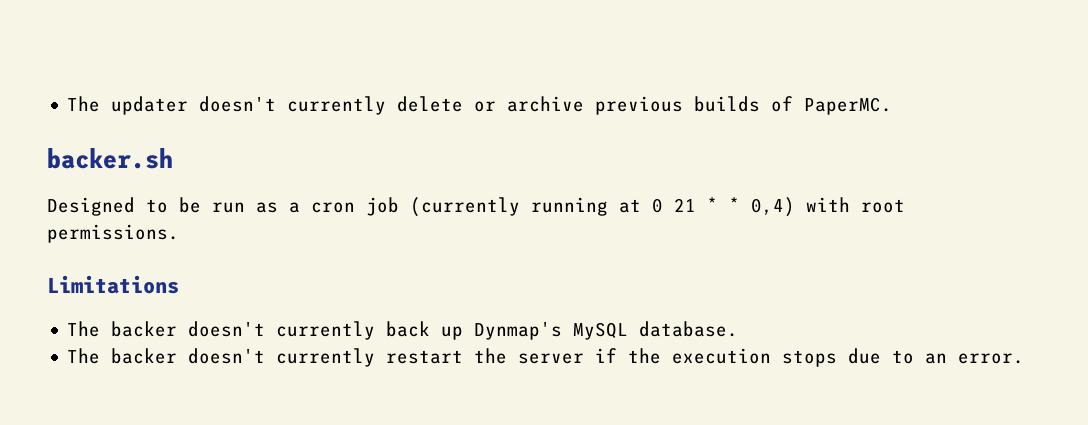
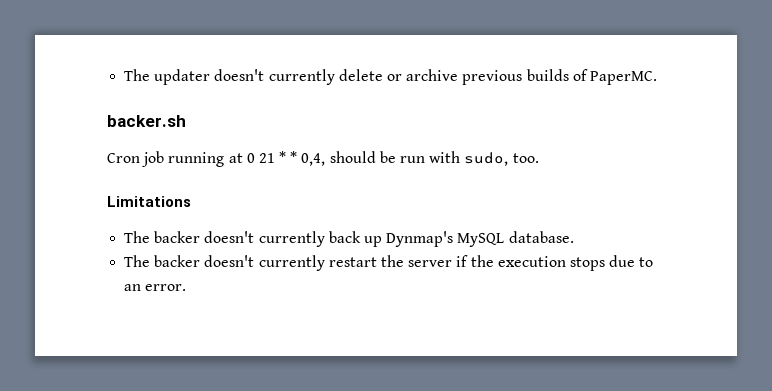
[47,197,520,217] Designed to be run as a cron job (currently -> [107,151,165,167] Cron job
[751,197,905,217] [47,224,179,243] 0,4) with root permissions. -> [301,151,539,166] 0,4, should be run with sudo, too.

